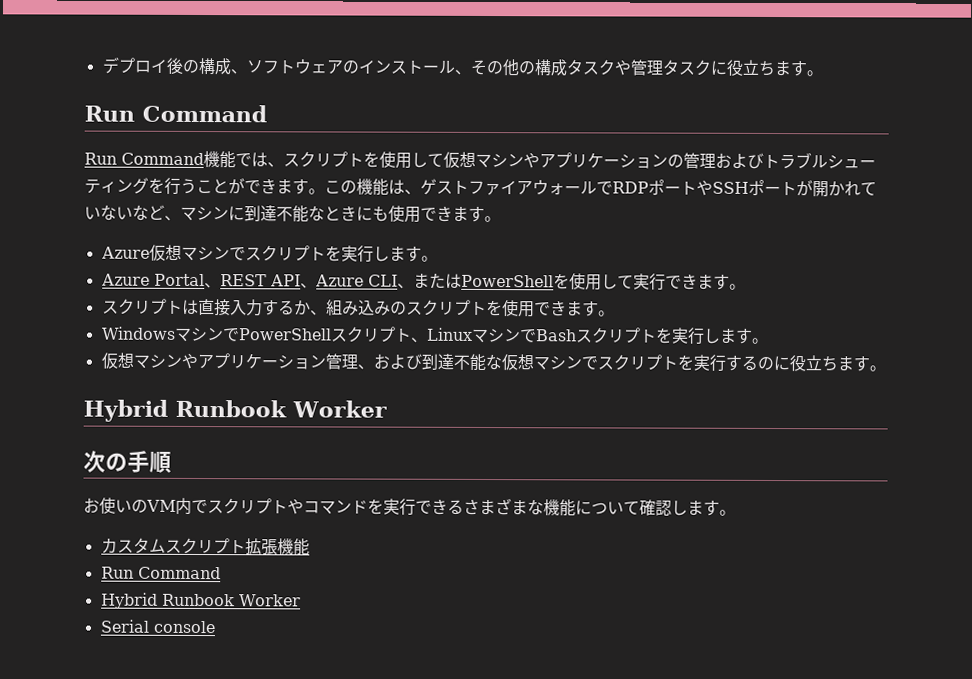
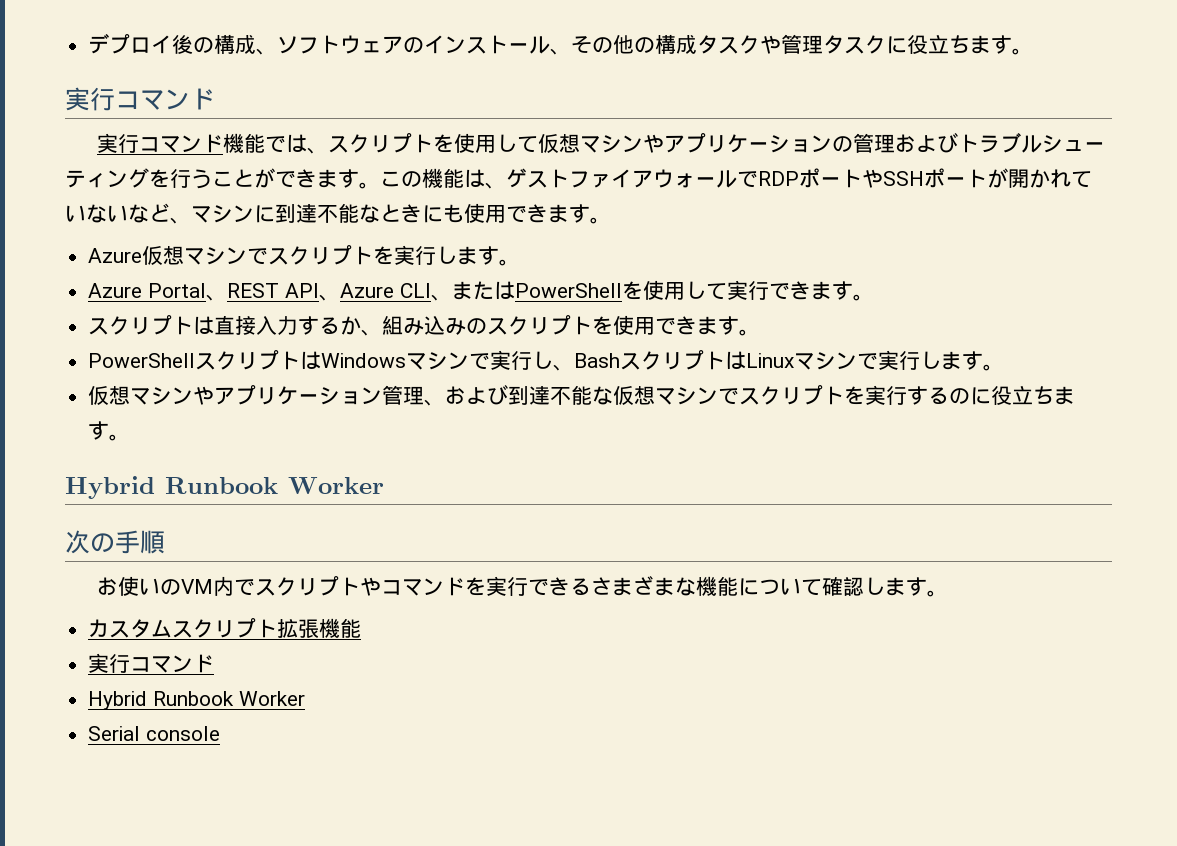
[84,104,267,123] [84,152,204,166] Run Command // Run Command -> [65,87,215,111] [97,133,224,153] 実行コマンド // 実行コマンド
[100,326,240,342] Windowsマシンで -> (761, 332) none
[409,327,537,344] 、Linuxマシンで -> [300,350,575,371] はWindowsマシンで実行し、
[654,327,673,344] を -> [725,351,879,370] はLinuxマシンで
[100,566,221,580] Run Command -> [88,653,215,673] 実行コマンド

